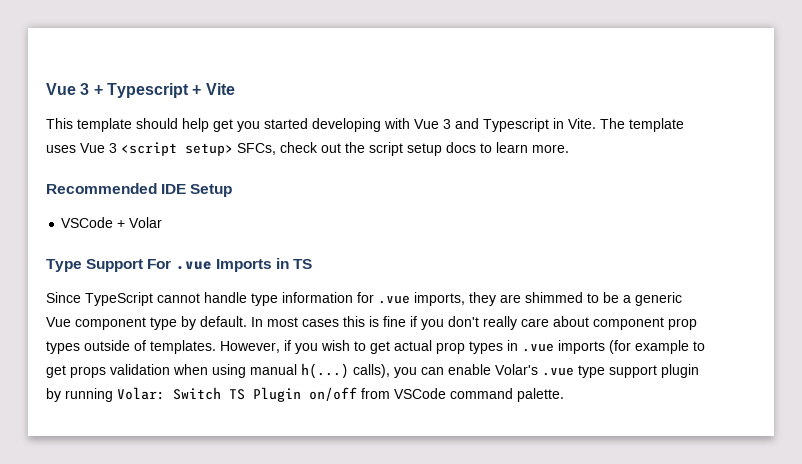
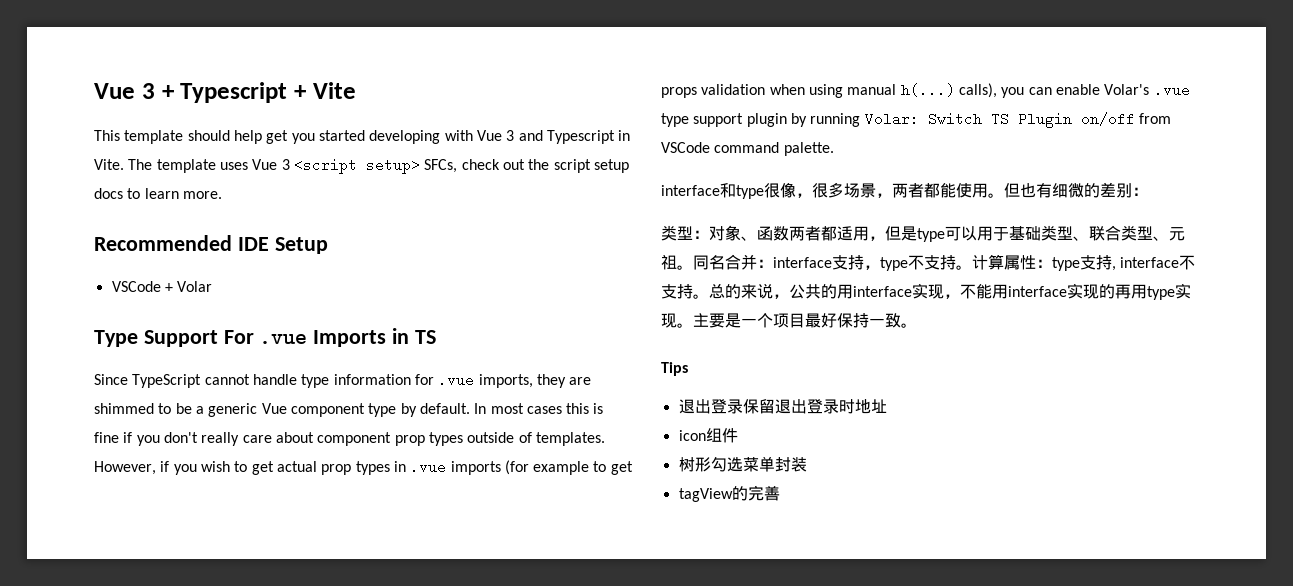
(564, 395) none -> [661,182,1148,199] [661,225,1185,242] [661,254,1196,271] [661,283,1191,300] [661,313,917,328] [661,362,688,376] [678,399,887,414] [678,428,738,443] [678,456,807,472] [678,485,780,502] // interface和type很像，很多场景，两者都能使用。但也有细微的差别： // 类型：对象、函数两者都适用，但是type可以用于基础类型、联合类型、元祖。同名合并：interface支持，type不支持。计算属性：type支持, interface不支持。总的来说，公共的用interface实现，不能用interface实现的再用type实现。主要是一个项目最好保持一致。 // Tips // 退出登录保留退出登录时地址 // icon组件 // 树形勾选菜单封装 // tagView的完善

